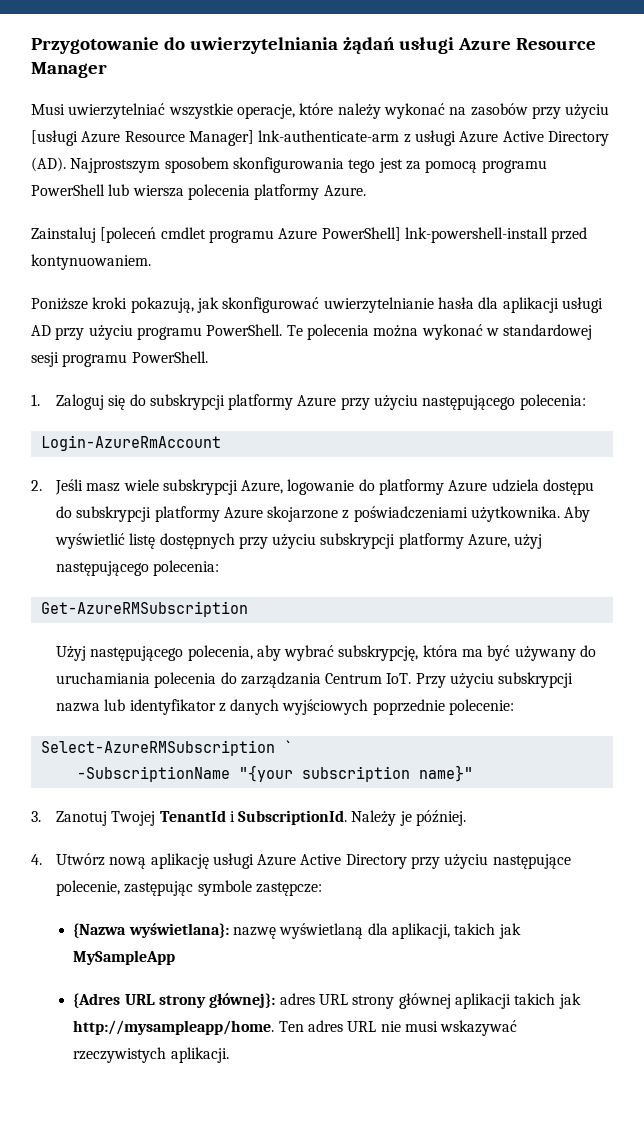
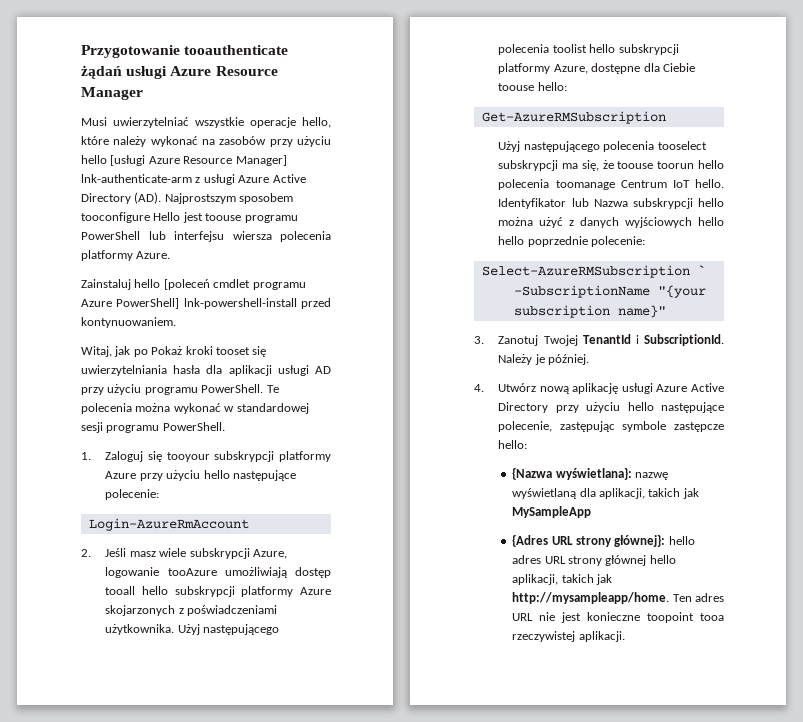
[163,37,338,54] do uwierzytelniania -> [184,45,289,55] tooauthenticate
[236,104,295,119] operacje, -> [250,117,331,128] operacje hello,
(610, 111) none -> [81,155,107,164] hello
[232,157,478,173] skonfigurowania tego jest za pomocą -> [81,212,242,223] tooconfigure Hello jest toouse
(130, 190) none -> [174,231,224,242] interfejsu
(96, 235) none -> [134,279,161,288] hello
[31,297,434,313] Poniższe kroki pokazują, jak skonfigurować uwierzytelnianie -> [81,346,267,357] [81,365,167,376] Witaj, jak po Pokaż kroki tooset się uwierzytelniania
[129,394,146,406] do -> [166,452,210,462] tooyour
[422,394,586,410] następującego polecenia: -> [203,470,296,481] [105,489,160,500] hello następujące polecenie:
[358,479,595,495] [55,506,339,522] do platformy Azure udziela dostępu do subskrypcji platformy Azure skojarzone -> [167,567,331,578] [105,586,331,597] [105,605,176,616] tooAzure umożliwiają dostęp tooall hello subskrypcji platformy Azure skojarzonych
[564,506,591,522] [54,533,543,549] [55,560,220,576] [40,601,248,617] [55,645,597,661] [55,672,574,688] [55,699,216,715] Aby wyświetlić listę dostępnych przy użyciu subskrypcji platformy Azure, użyj następującego polecenia: // Get-AzureRMSubscription // Użyj następującego polecenia, aby wybrać subskrypcję, która ma być używany do uruchamiania polecenia do zarządzania Centrum IoT. Przy użyciu subskrypcji nazwa lub identyfikator -> [177,624,280,635] [498,44,679,55] [498,63,695,74] [498,82,567,91] [481,111,666,124] [498,141,707,152] [498,160,724,171] [498,179,724,190] [498,198,724,209] [498,217,564,228] Użyj następującego polecenia toolist hello subskrypcji platformy Azure, dostępne dla Ciebie toouse hello: // Get-AzureRMSubscription // Użyj następującego polecenia tooselect subskrypcji ma się, że toouse toorun hello polecenia toomanage Centrum IoT hello. Identyfikator lub Nazwa subskrypcji hello można użyć
(369, 707) none -> [698,217,724,226] [498,236,525,245] hello hello
(489, 861) none -> [627,402,654,411] hello
[255,882,322,896] zastępcze: -> [674,422,724,432] [498,440,528,449] zastępcze hello:
(276, 1000) none -> [668,536,695,545] hello
[455,993,512,1009] aplikacji -> [649,555,676,564] [512,574,559,585] hello aplikacji,
[405,1020,518,1036] [73,1047,167,1063] musi wskazywać rzeczywistych -> [561,612,724,623] [512,631,576,642] jest konieczne toopoint tooa rzeczywistej

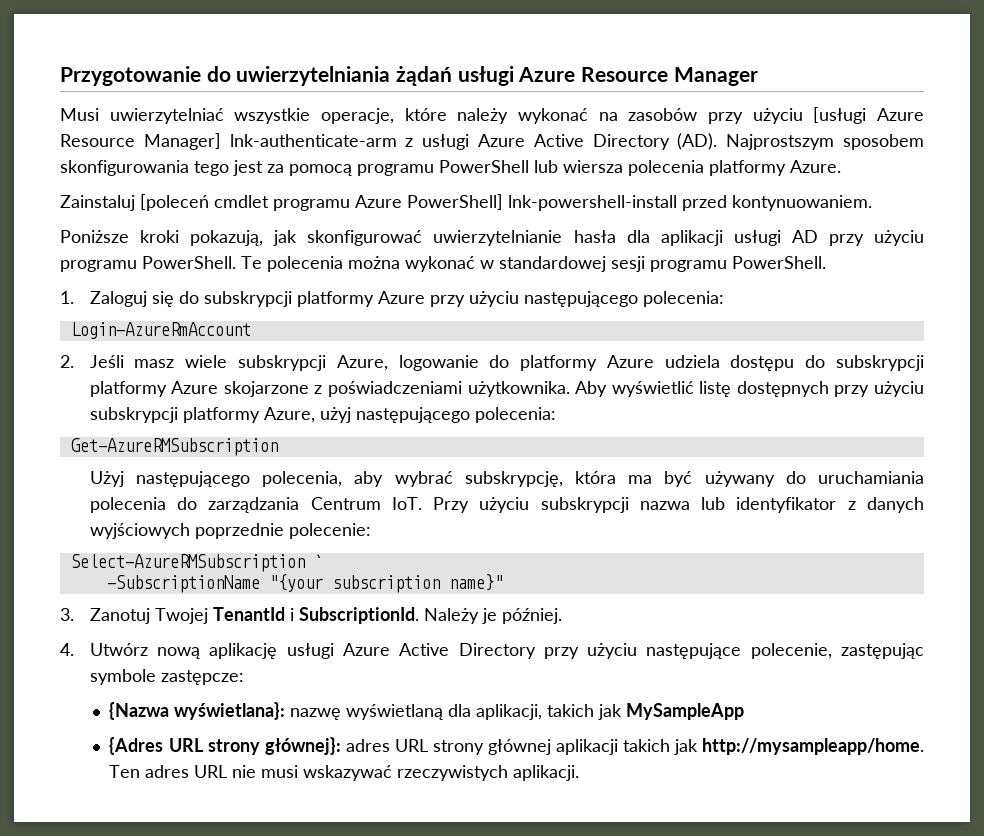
[184,45,289,55] tooauthenticate -> [206,66,391,86] do uwierzytelniania
[250,117,331,128] operacje hello, -> [321,108,394,124] operacje,
[81,155,107,164] hello -> (803, 116) none
[81,212,242,223] tooconfigure Hello jest toouse -> [60,160,352,176] skonfigurowania tego jest za pomocą
[174,231,224,242] interfejsu -> (558, 166) none
[134,279,161,288] hello -> (135, 203) none
[81,346,267,357] [81,365,167,376] Witaj, jak po Pokaż kroki tooset się uwierzytelniania -> [60,230,563,246] Poniższe kroki pokazują, jak skonfigurować uwierzytelnianie
[166,452,210,462] tooyour -> [178,291,199,304] do
[203,470,296,481] [105,489,160,500] hello następujące polecenie: -> [523,291,724,307] następującego polecenia:
[167,567,331,578] [105,586,331,597] [105,605,176,616] tooAzure umożliwiają dostęp tooall hello subskrypcji platformy Azure skojarzonych -> [489,355,924,371] [89,381,309,397] do platformy Azure udziela dostępu do subskrypcji platformy Azure skojarzone
[177,624,280,635] [498,44,679,55] [498,63,695,74] [498,82,567,91] [481,111,666,124] [498,141,707,152] [498,160,724,171] [498,179,724,190] [498,198,724,209] [498,217,564,228] Użyj następującego polecenia toolist hello subskrypcji platformy Azure, dostępne dla Ciebie toouse hello: // Get-AzureRMSubscription // Użyj następującego polecenia tooselect subskrypcji ma się, że toouse toorun hello polecenia toomanage Centrum IoT hello. Identyfikator lub Nazwa subskrypcji hello można użyć -> [575,381,924,397] [89,407,556,423] [70,438,278,456] [89,471,924,487] [89,497,837,513] Aby wyświetlić listę dostępnych przy użyciu subskrypcji platformy Azure, użyj następującego polecenia: // Get-AzureRMSubscription // Użyj następującego polecenia, aby wybrać subskrypcję, która ma być używany do uruchamiania polecenia do zarządzania Centrum IoT. Przy użyciu subskrypcji nazwa lub identyfikator
[698,217,724,226] [498,236,525,245] hello hello -> (190, 531) none
[627,402,654,411] hello -> (638, 651) none
[674,422,724,432] [498,440,528,449] zastępcze hello: -> [160,670,244,685] zastępcze:
[668,536,695,545] hello -> (341, 746) none
[649,555,676,564] [512,574,559,585] hello aplikacji, -> [555,739,618,755] aplikacji
[561,612,724,623] [512,631,576,642] jest konieczne toopoint tooa rzeczywistej -> [261,765,509,781] musi wskazywać rzeczywistych

